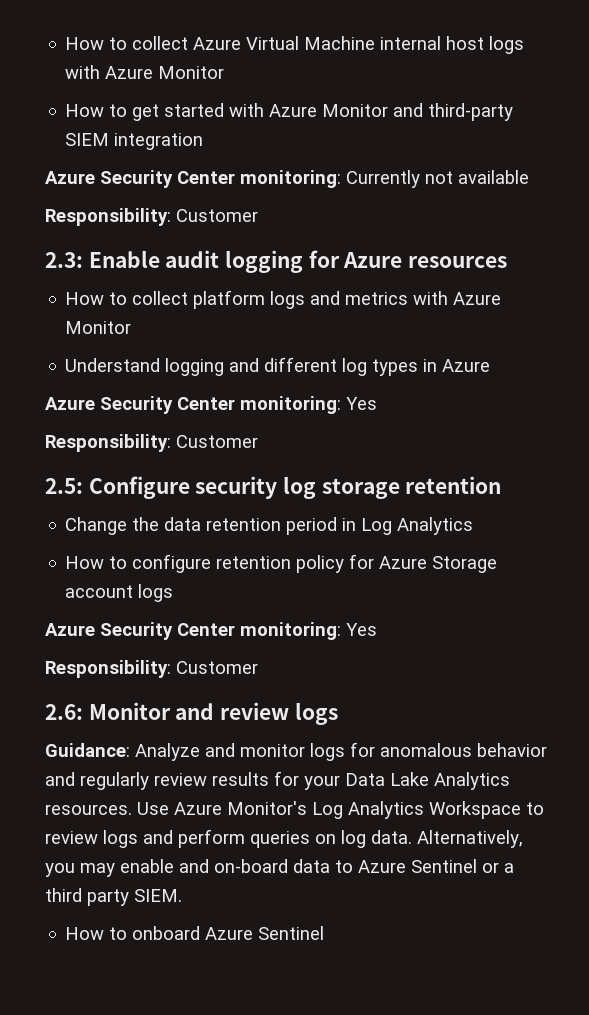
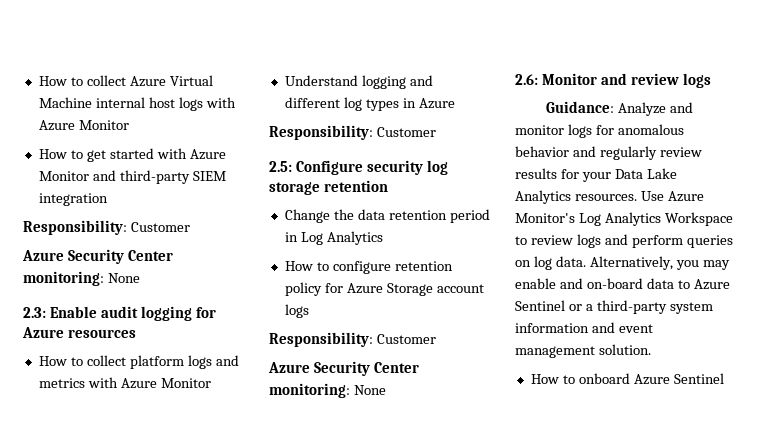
[45,170,529,188] [45,208,258,226] // Azure Security Center monitoring: Currently not available // Responsibility: Customer -> [23,220,190,235] [22,249,173,264] [23,271,140,286] // Responsibility: Customer // Azure Security Center monitoring: None
[45,396,377,414] // Azure Security Center monitoring: Yes -> (455, 103) none
[45,622,377,640] [45,660,258,678] // Azure Security Center monitoring: Yes // Responsibility: Customer -> [269,332,436,347] [268,361,419,376] [269,383,386,398] // Responsibility: Customer // Azure Security Center monitoring: None
[45,888,182,906] third party SIEM. -> [596,300,713,314] [515,322,653,333] [515,344,651,358] third-party system information and event management solution.

